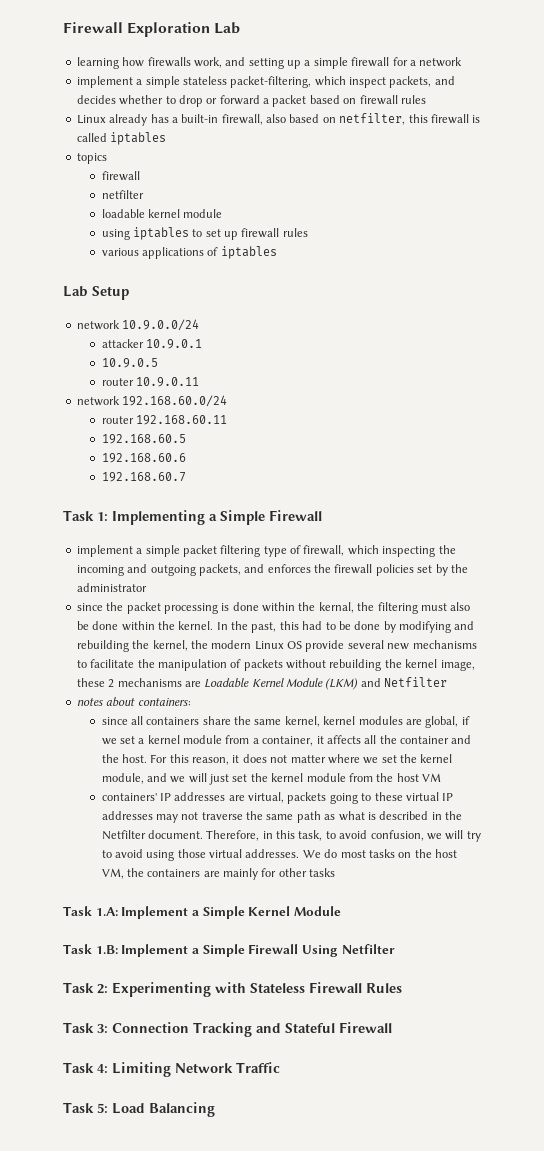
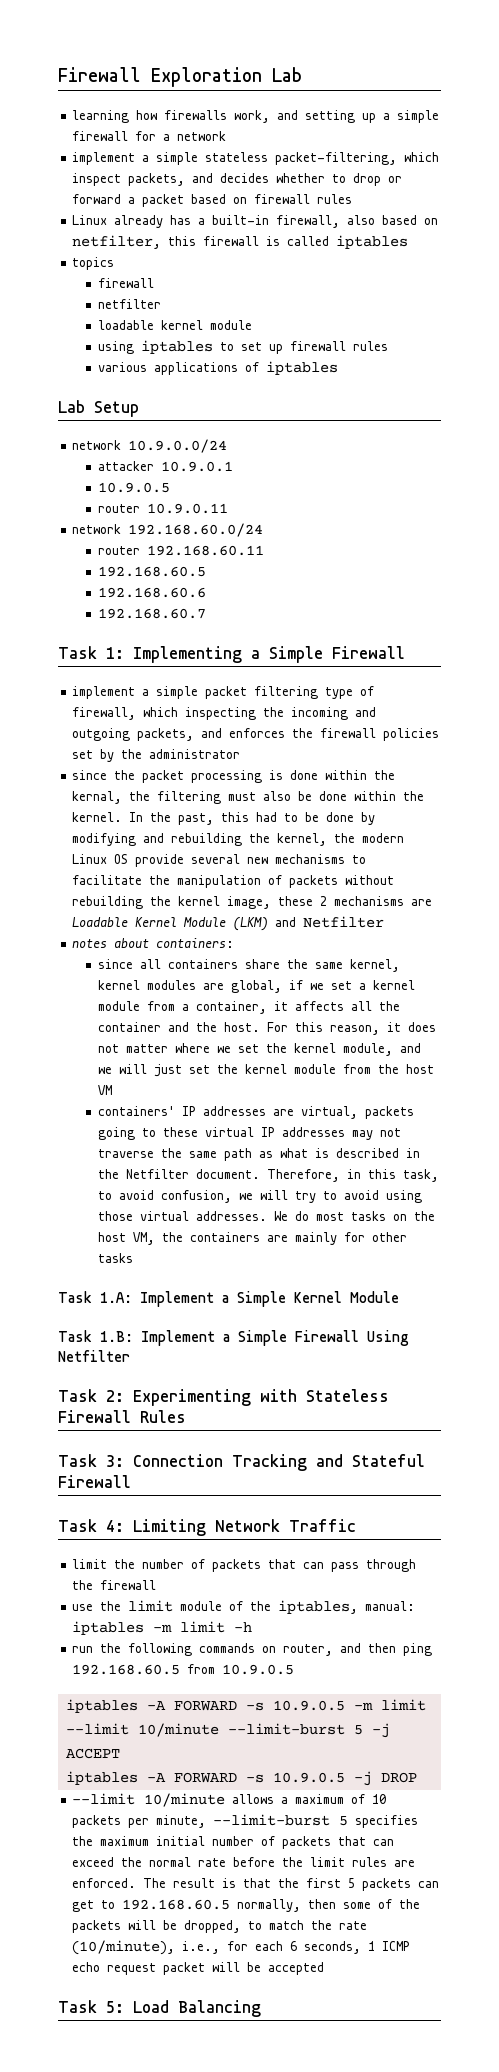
(280, 1067) none -> [72,1559,417,1572] [72,1580,157,1590] [72,1600,416,1614] [72,1621,253,1635] [72,1643,433,1656] [72,1664,295,1675] [65,1699,426,1713] [65,1723,390,1738] [65,1748,120,1759] [65,1771,417,1786] [72,1793,387,1807] [72,1814,419,1828] [72,1836,395,1849] [72,1857,416,1867] [72,1878,440,1891] [72,1899,421,1912] [72,1920,368,1933] [72,1940,411,1955] [72,1962,325,1975] // limit the number of packets that can pass through the firewall // use the limit module of the iptables, manual: iptables -m limit -h // run the following commands on router, and then ping 192.168.60.5 from 10.9.0.5 // iptables -A FORWARD -s 10.9.0.5 -m limit --limit 10/minute --limit-burst 5 -j ACCEPT // iptables -A FORWARD -s 10.9.0.5 -j DROP // --limit 10/minute allows a maximum of 10 packets per minute, --limit-burst 5 specifies the maximum initial number of packets that can exceed the normal rate before the limit rules are enforced. The result is that the first 5 packets can get to 192.168.60.5 normally, then some of the packets will be dropped, to match the rate (10/minute), i.e., for each 6 seconds, 1 ICMP echo request packet will be accepted

